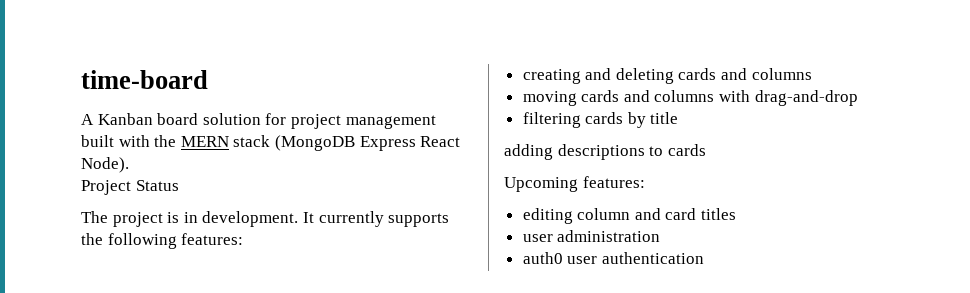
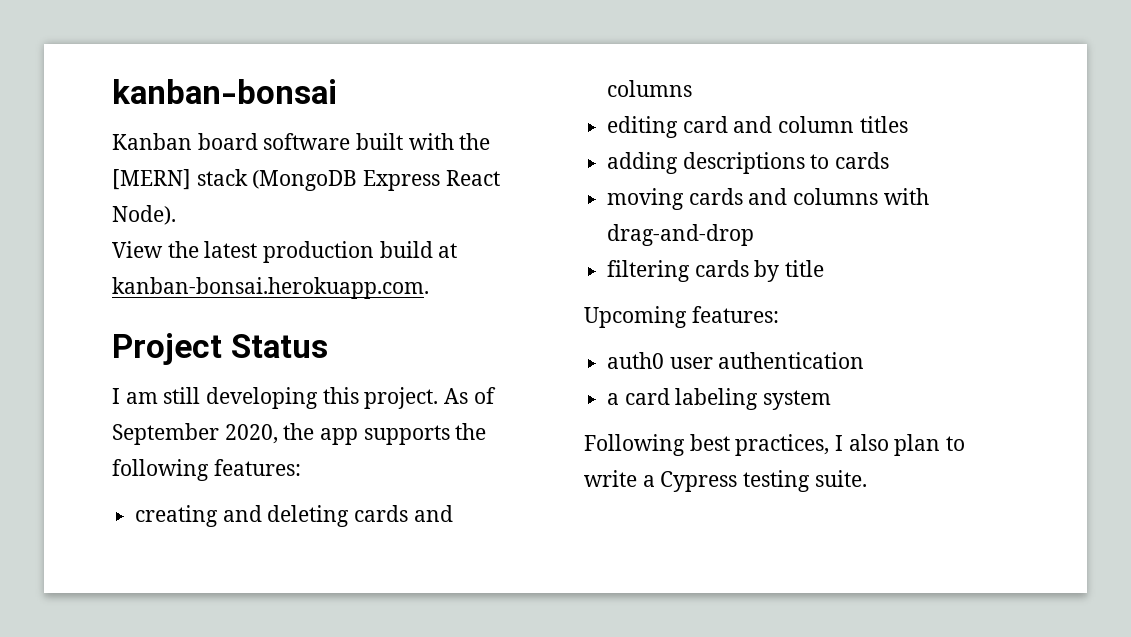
[81,70,208,89] [81,113,436,129] time-board // A Kanban board solution for project management -> [112,79,337,104] [112,133,351,150] kanban-bonsai // Kanban board software
[180,136,229,147] MERN -> [112,169,191,190] [MERN]
[81,180,179,195] [81,211,384,227] Project Status // The project is in development. It currently -> [112,241,458,263] [112,277,429,299] [112,333,328,365] [112,387,496,409] [112,423,359,445] View the latest production build at kanban-bonsai.herokuapp.com. // Project Status // I am still developing this project. As of September 2020, the app
(812, 74) none -> [607,116,908,138] [607,152,890,174] // editing card and column titles // adding descriptions to cards
[504,144,706,160] [504,176,645,192] [522,208,737,224] [522,230,661,242] [522,252,704,264] adding descriptions to cards // Upcoming features: // editing column and card titles // user administration // auth0 user authentication -> [584,306,779,328] [607,352,865,369] [607,388,832,410] [584,434,966,456] [584,470,867,492] Upcoming features: // auth0 user authentication // a card labeling system // Following best practices, I also plan to write a Cypress testing suite.

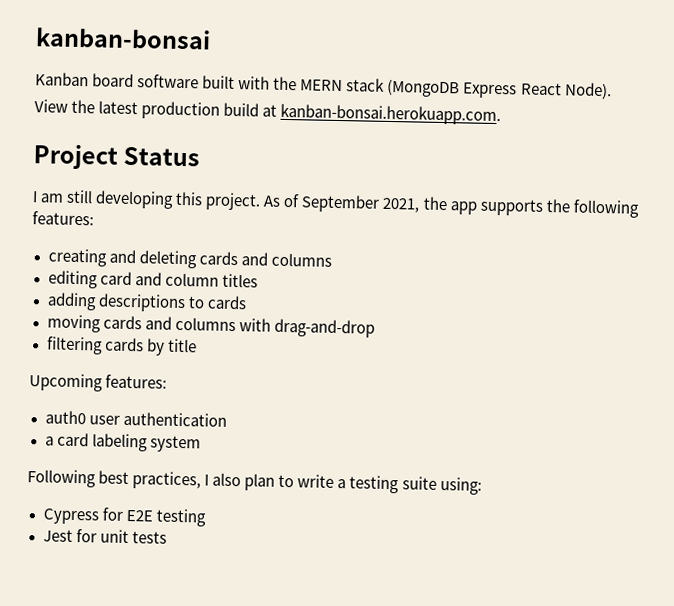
[112,169,191,190] [MERN] -> [300,79,344,92] MERN
[224,424,278,444] 2020, -> [382,197,421,213] 2021,
[660,470,867,492] Cypress testing suite. -> [349,475,482,495] [42,507,207,527] [42,529,167,544] testing suite using: // Cypress for E2E testing // Jest for unit tests

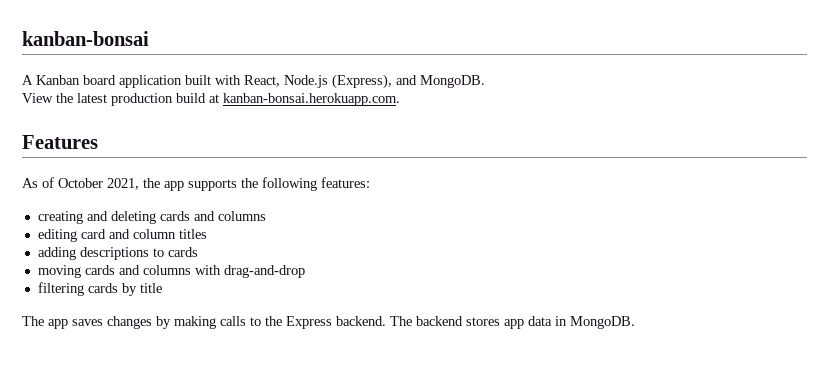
(211, 38) none -> [22,75,33,85] A
[137,74,200,89] software -> [119,75,182,88] application
[273,76,612,100] the MERN stack (MongoDB Express React Node). -> [244,74,485,89] React, Node.js (Express), and MongoDB.
[33,144,201,170] [32,189,262,211] Project Status // I am still developing this project. -> [22,135,98,149] Features //
[301,194,381,213] September -> [58,178,103,188] October
[29,373,168,392] [44,410,227,427] [44,432,201,453] [27,469,482,495] [42,507,207,527] [42,529,167,544] Upcoming features: // auth0 user authentication // a card labeling system // Following best practices, I also plan to write a testing suite using: // Cypress for E2E testing // Jest for unit tests -> [22,316,635,329] The app saves changes by making calls to the Express backend. The backend stores app data in MongoDB.

